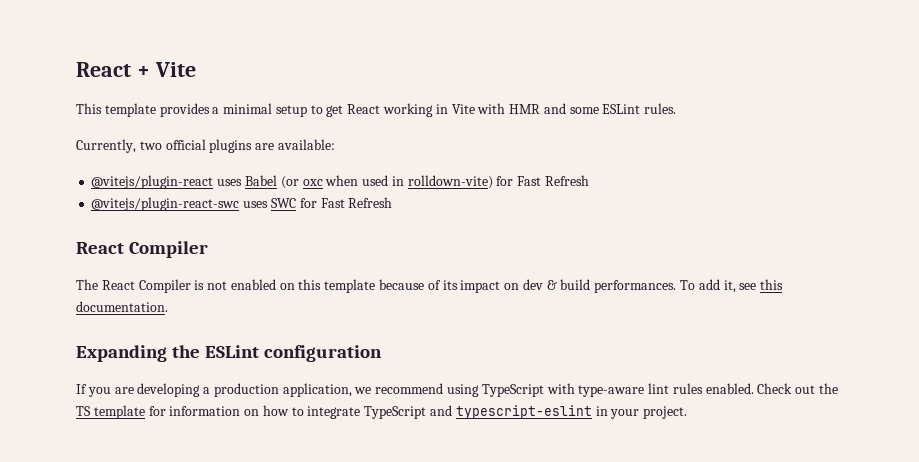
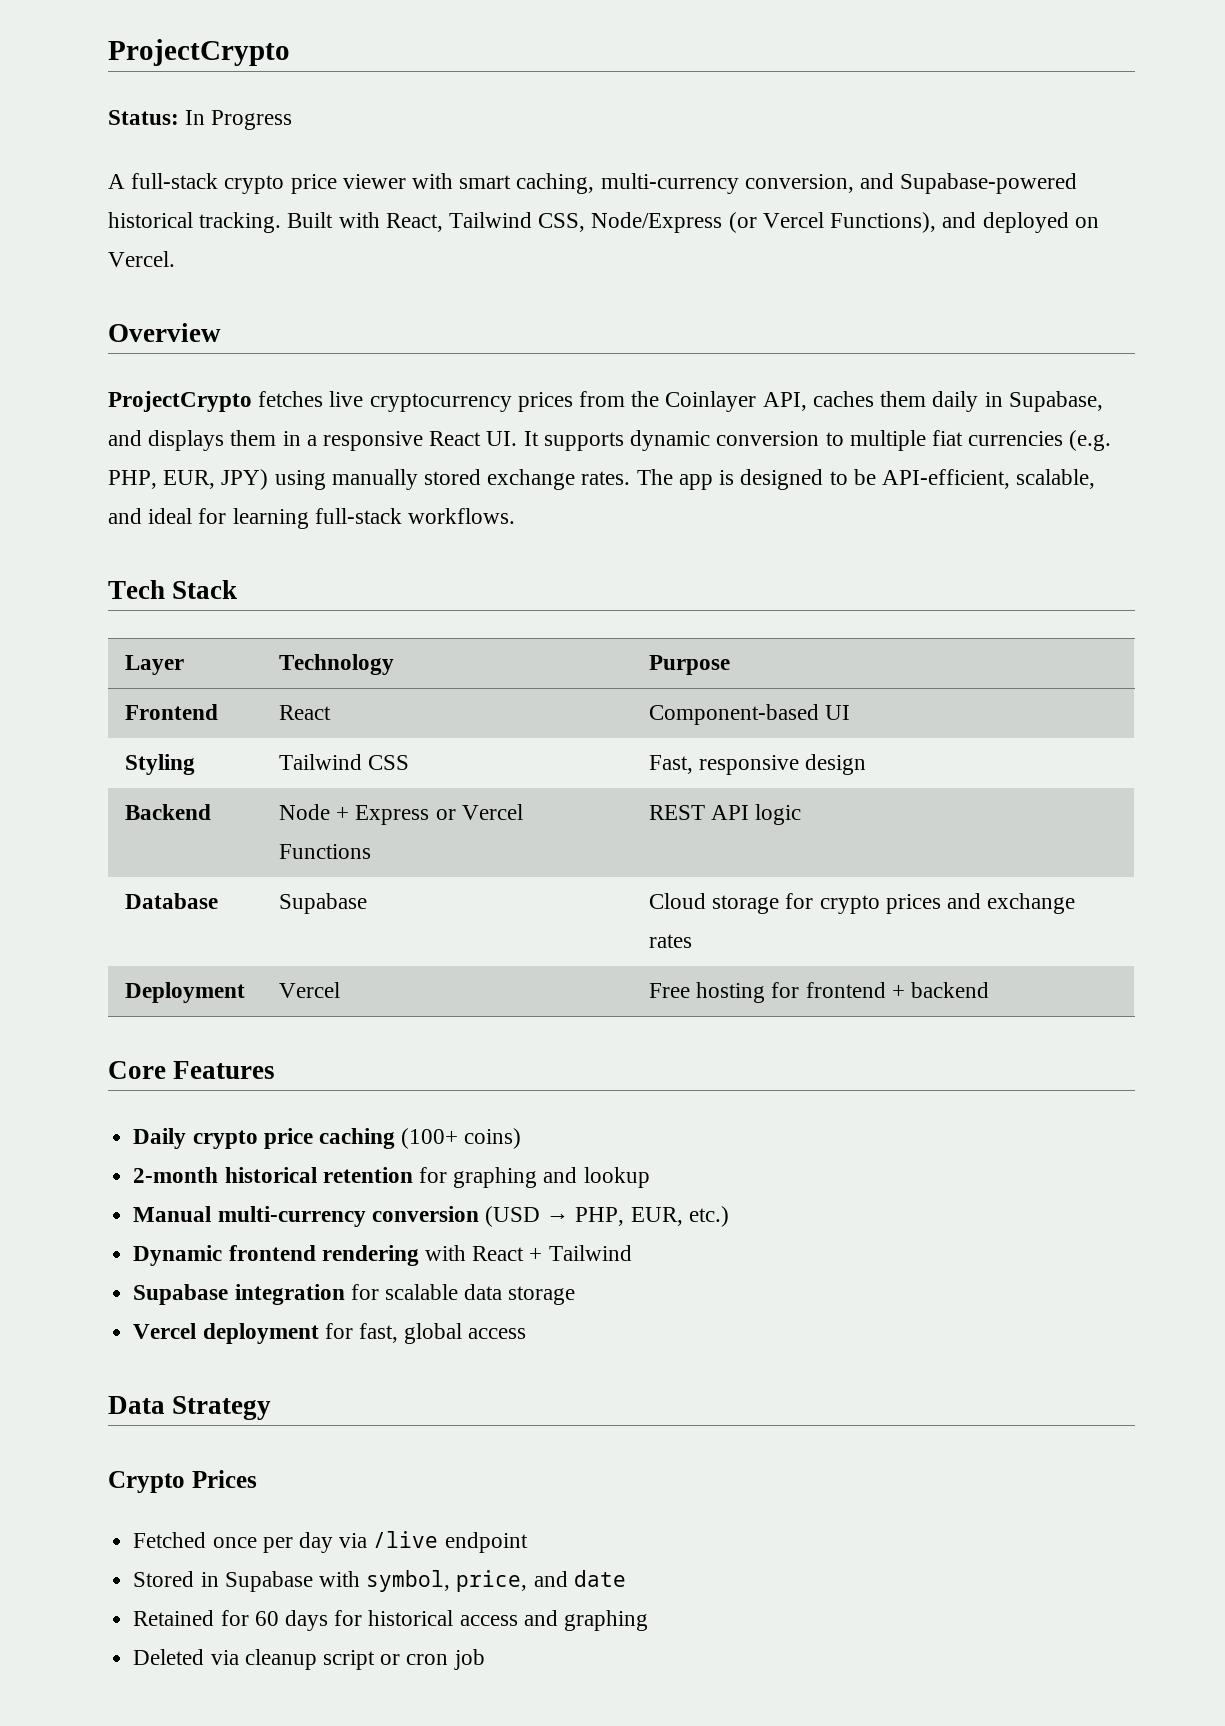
[76,62,196,77] [76,103,677,117] [76,139,335,153] [91,175,589,189] [91,197,393,211] [76,241,209,258] [76,279,784,293] [76,301,168,312] [76,345,383,362] [76,383,839,397] [76,405,688,419] React + Vite // This template provides a minimal setup to get React working in Vite with HMR and some ESLint rules. // Currently, two official plugins are available: // @vitejs/plugin-react uses Babel (or oxc when used in rolldown-vite) for Fast Refresh // @vitejs/plugin-react-swc uses SWC for Fast Refresh // React Compiler // The React Compiler is not enabled on this template because of its impact on dev & build performances. To add it, see this documentation. // Expanding the ESLint configuration // If you are developing a production application, we recommend using TypeScript with type-aware lint rules enabled. Check out the TS template for information on how to integrate TypeScript and typescript-eslint in your project. -> [108,39,290,66] [108,110,293,130] [108,173,1078,194] [108,212,1099,233] [108,251,175,267] [108,323,221,342] [108,391,1103,412] [108,430,1112,451] [108,469,1096,490] [108,508,516,529] [108,580,238,599] [124,655,184,675] [278,654,394,675] [648,655,730,675] [124,704,218,720] [278,705,331,720] [648,704,851,725] [124,754,195,775] [278,754,410,770] [648,754,867,775] [124,804,211,820] [278,804,523,825] [278,844,371,859] [648,804,802,825] [124,893,218,909] [278,893,367,914] [648,893,1076,914] [648,934,692,948] [124,982,245,1003] [278,982,340,998] [648,982,990,1003] [108,1061,276,1079] [133,1128,522,1149] [133,1167,650,1188] [133,1206,729,1227] [133,1245,632,1266] [133,1284,576,1305] [133,1323,527,1344] [108,1396,272,1420] [108,1470,257,1493] [133,1531,528,1553] [133,1570,626,1592] [133,1610,648,1631] [133,1649,485,1670] ProjectCrypto // Status: In Progress // A full-stack crypto price viewer with smart caching, multi-currency conversion, and Supabase-powered historical tracking. Built with React, Tailwind CSS, Node/Express (or Vercel Functions), and deployed on Vercel. // Overview // ProjectCrypto fetches live cryptocurrency prices from the Coinlayer API, caches them daily in Supabase, and displays them in a responsive React UI. It supports dynamic conversion to multiple fiat currencies (e.g. PHP, EUR, JPY) using manually stored exchange rates. The app is designed to be API-efficient, scalable, and ideal for learning full-stack workflows. // Tech Stack // Layer | Technology | Purpose // Frontend | React | Component-based UI // Styling | Tailwind CSS | Fast, responsive design // Backend | Node + Express or Vercel Functions | REST API logic // Database | Supabase | Cloud storage for crypto prices and exchange rates // Deployment | Vercel | Free hosting for frontend + backend // Core Features // Daily crypto price caching (100+ coins) // 2-month historical retention for graphing and lookup // Manual multi-currency conversion (USD → PHP, EUR, etc.) // Dynamic frontend rendering with React + Tailwind // Supabase integration for scalable data storage // Vercel deployment for fast, global access // Data Strategy // Crypto Prices // Fetched once per day via /live endpoint // Stored in Supabase with symbol, price, and date // Retained for 60 days for historical access and graphing // Deleted via cleanup script or cron job

